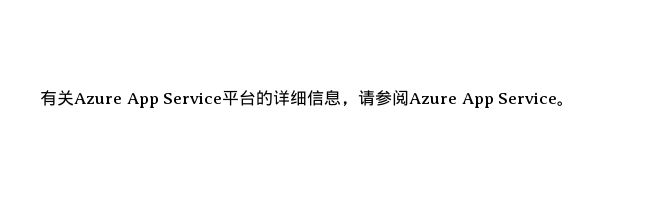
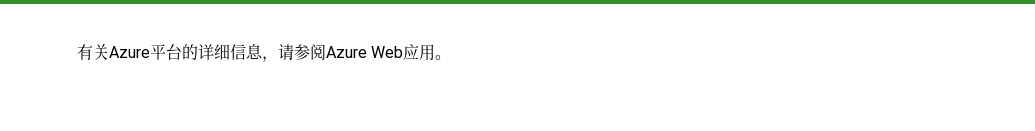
[126,92,223,108] App Service -> (150, 52) none
[461,92,558,108] App Service -> [371,44,436,61] Web应用

